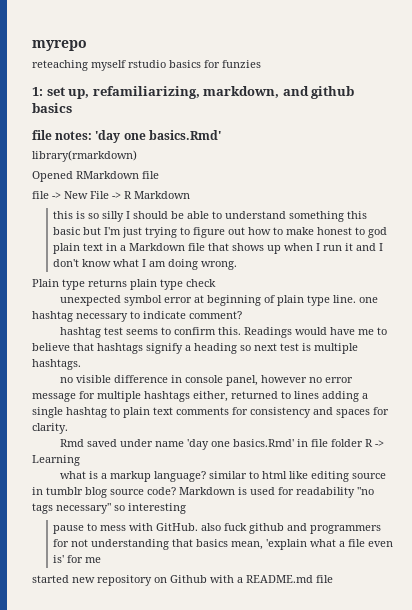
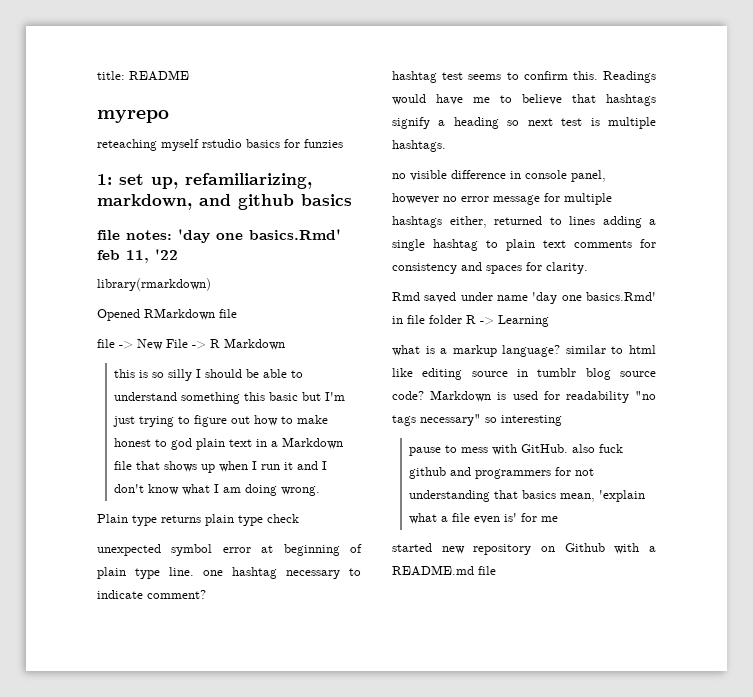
(32, 45) none -> [97,70,189,81] title: README //
(221, 135) none -> [97,249,178,263] feb 11, '22

